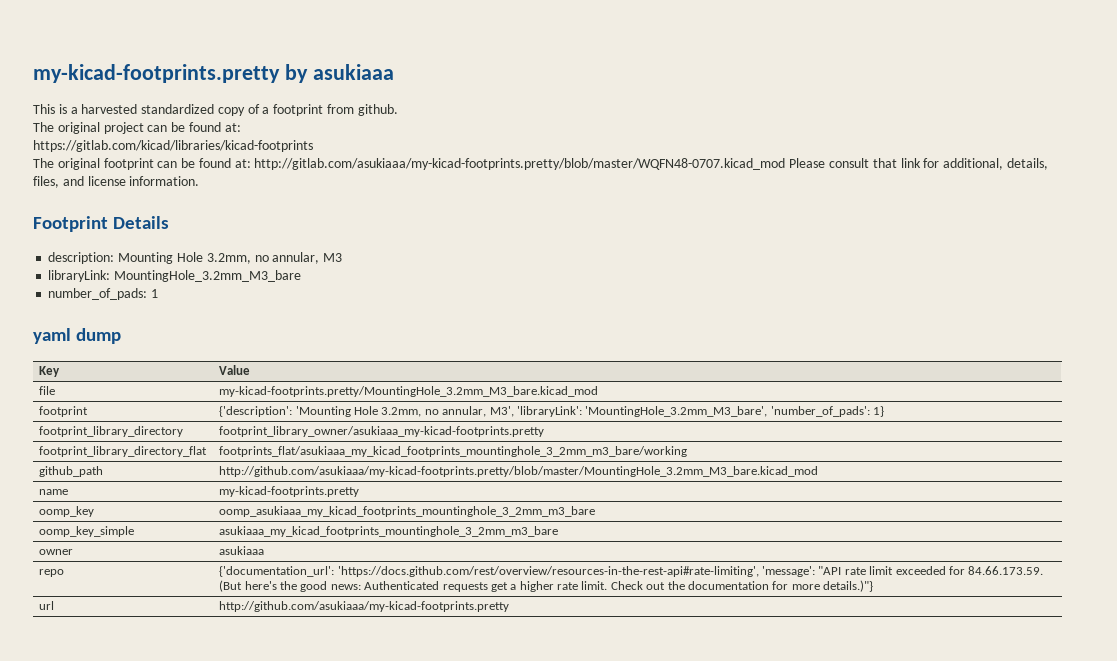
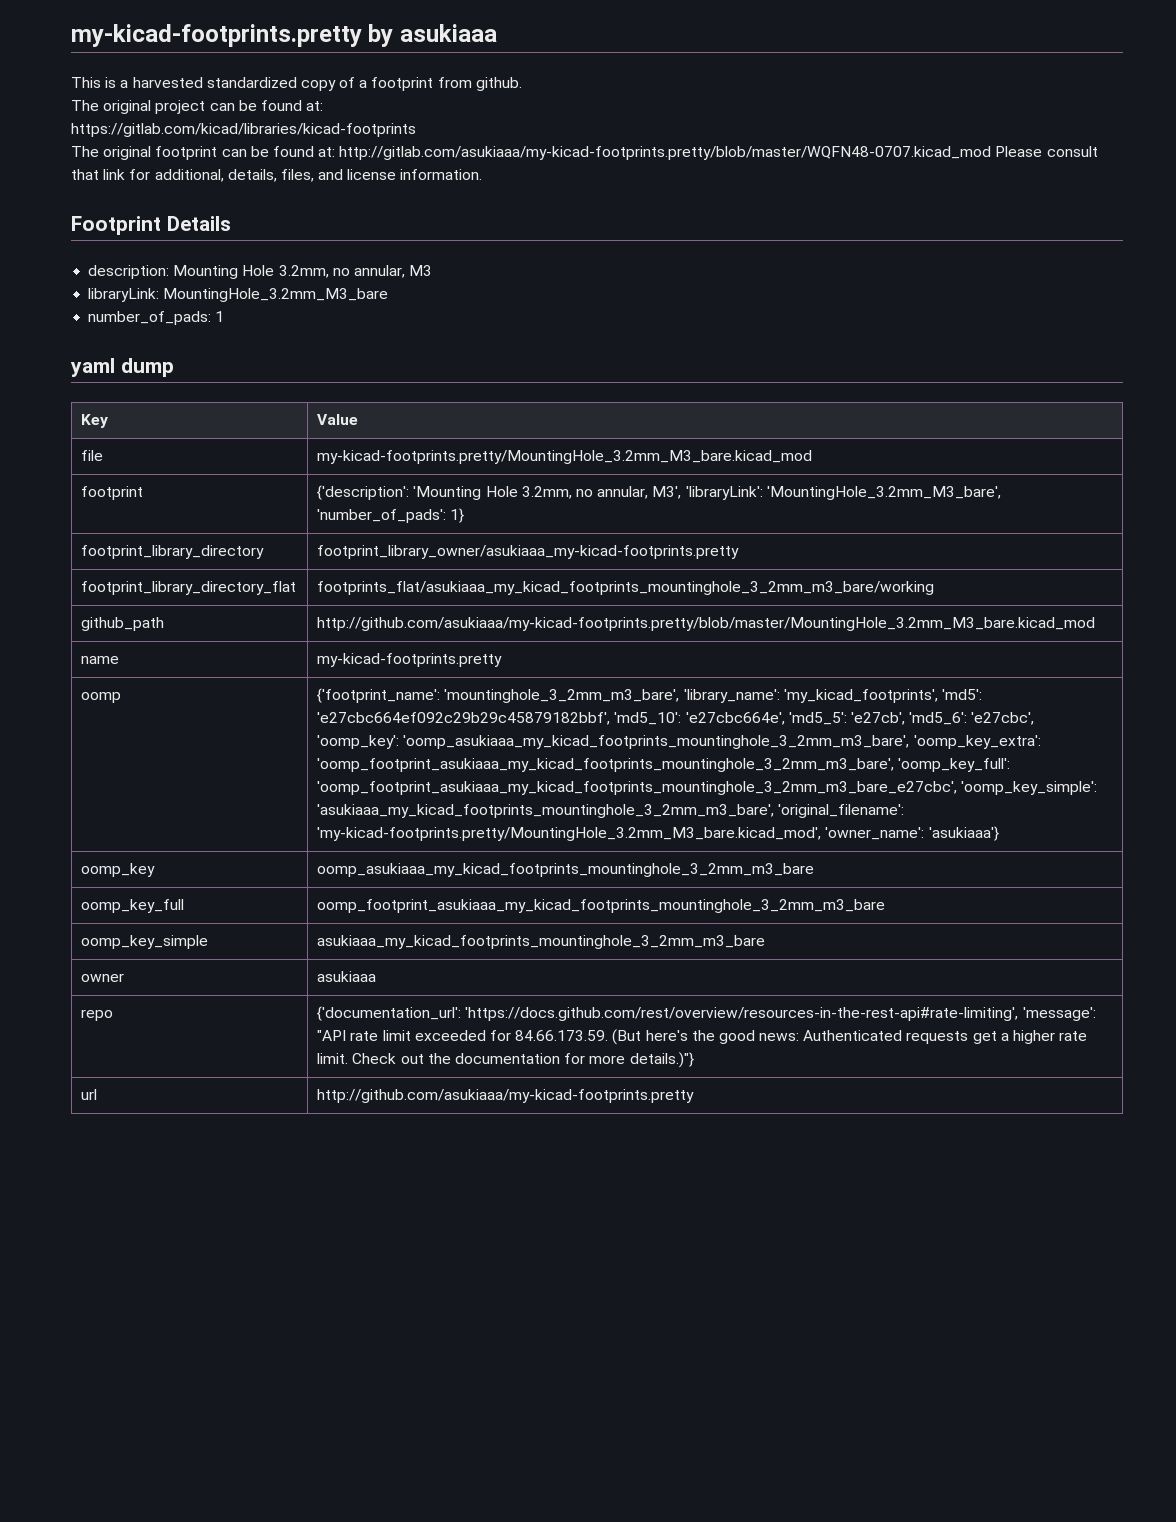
(360, 491) none -> [81,692,122,703] [317,688,982,703] [317,712,1035,725] [317,735,1041,749] [317,758,1011,772] [317,781,1098,795] [317,804,905,818] [317,826,999,841] // oomp | {'footprint_name': 'mountinghole_3_2mm_m3_bare', 'library_name': 'my_kicad_footprints', 'md5': 'e27cbc664ef092c29b29c45879182bbf', 'md5_10': 'e27cbc664e', 'md5_5': 'e27cb', 'md5_6': 'e27cbc', 'oomp_key': 'oomp_asukiaaa_my_kicad_footprints_mountinghole_3_2mm_m3_bare', 'oomp_key_extra': 'oomp_footprint_asukiaaa_my_kicad_footprints_mountinghole_3_2mm_m3_bare', 'oomp_key_full': 'oomp_footprint_asukiaaa_my_kicad_footprints_mountinghole_3_2mm_m3_bare_e27cbc', 'oomp_key_simple': 'asukiaaa_my_kicad_footprints_mountinghole_3_2mm_m3_bare', 'original_filename': 'my-kicad-footprints.pretty/MountingHole_3.2mm_M3_bare.kicad_mod', 'owner_name': 'asukiaaa'}
(596, 511) none -> [81,899,185,913] [317,899,886,913] // oomp_key_full | oomp_footprint_asukiaaa_my_kicad_footprints_mountinghole_3_2mm_m3_bare

